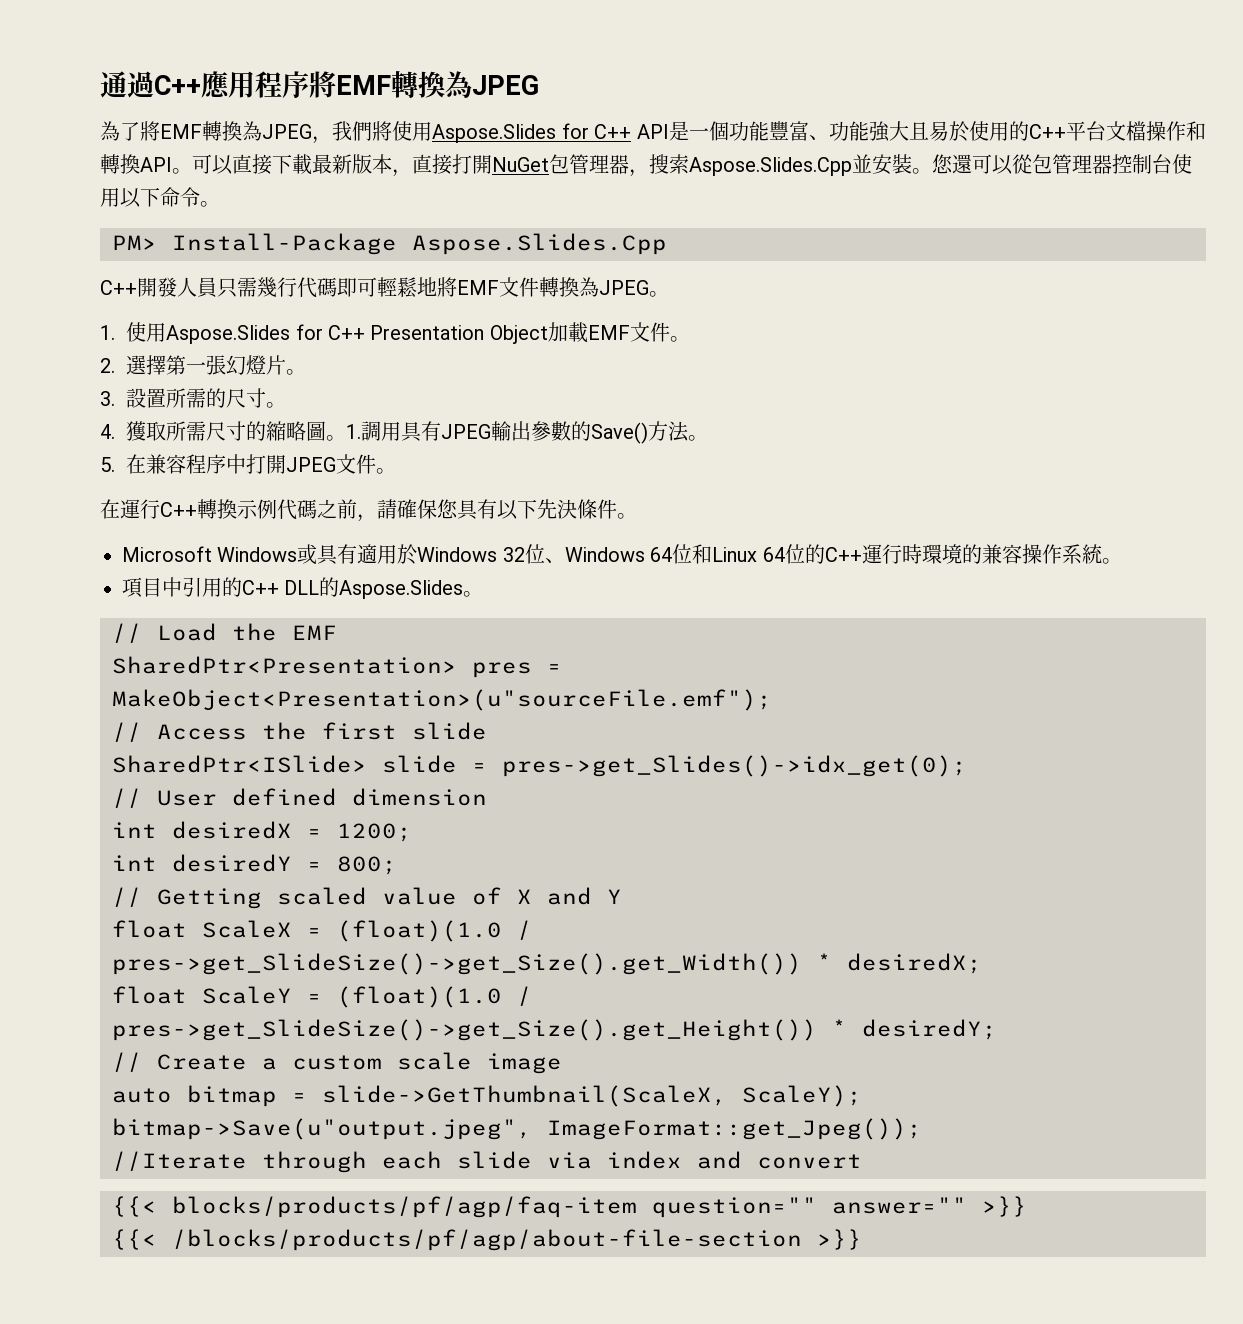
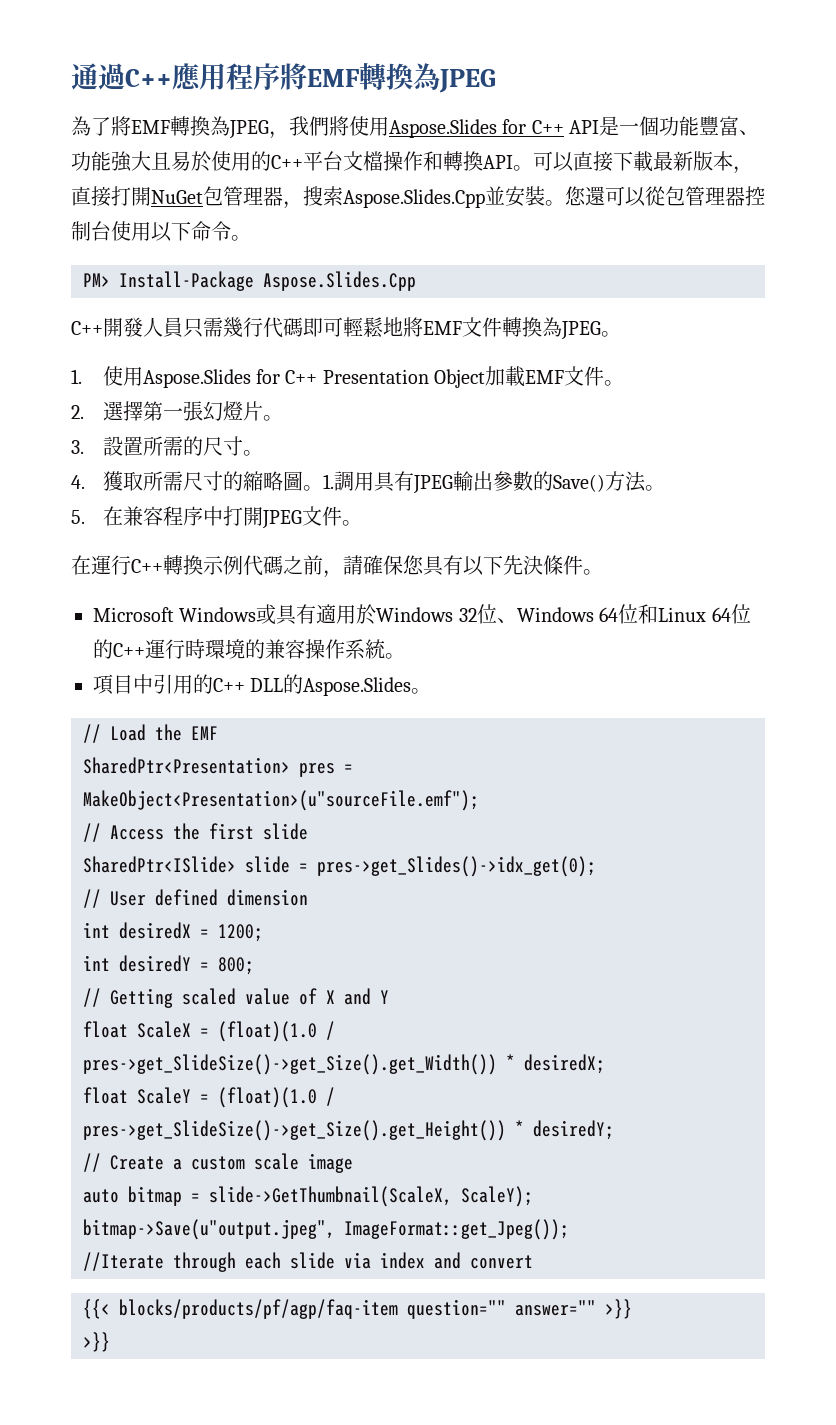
[112,1229,802,1251] {{< /blocks/products/pf/agp/about-file-section -> (632, 1309) none

